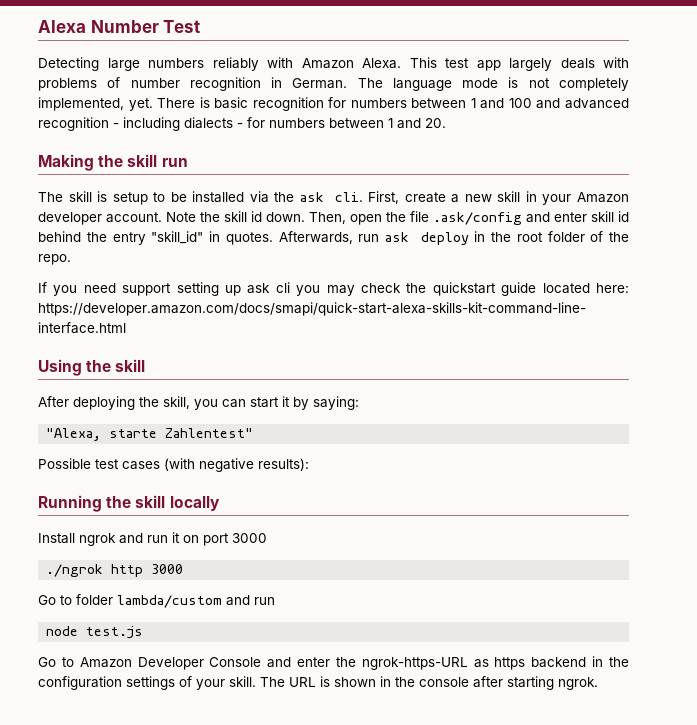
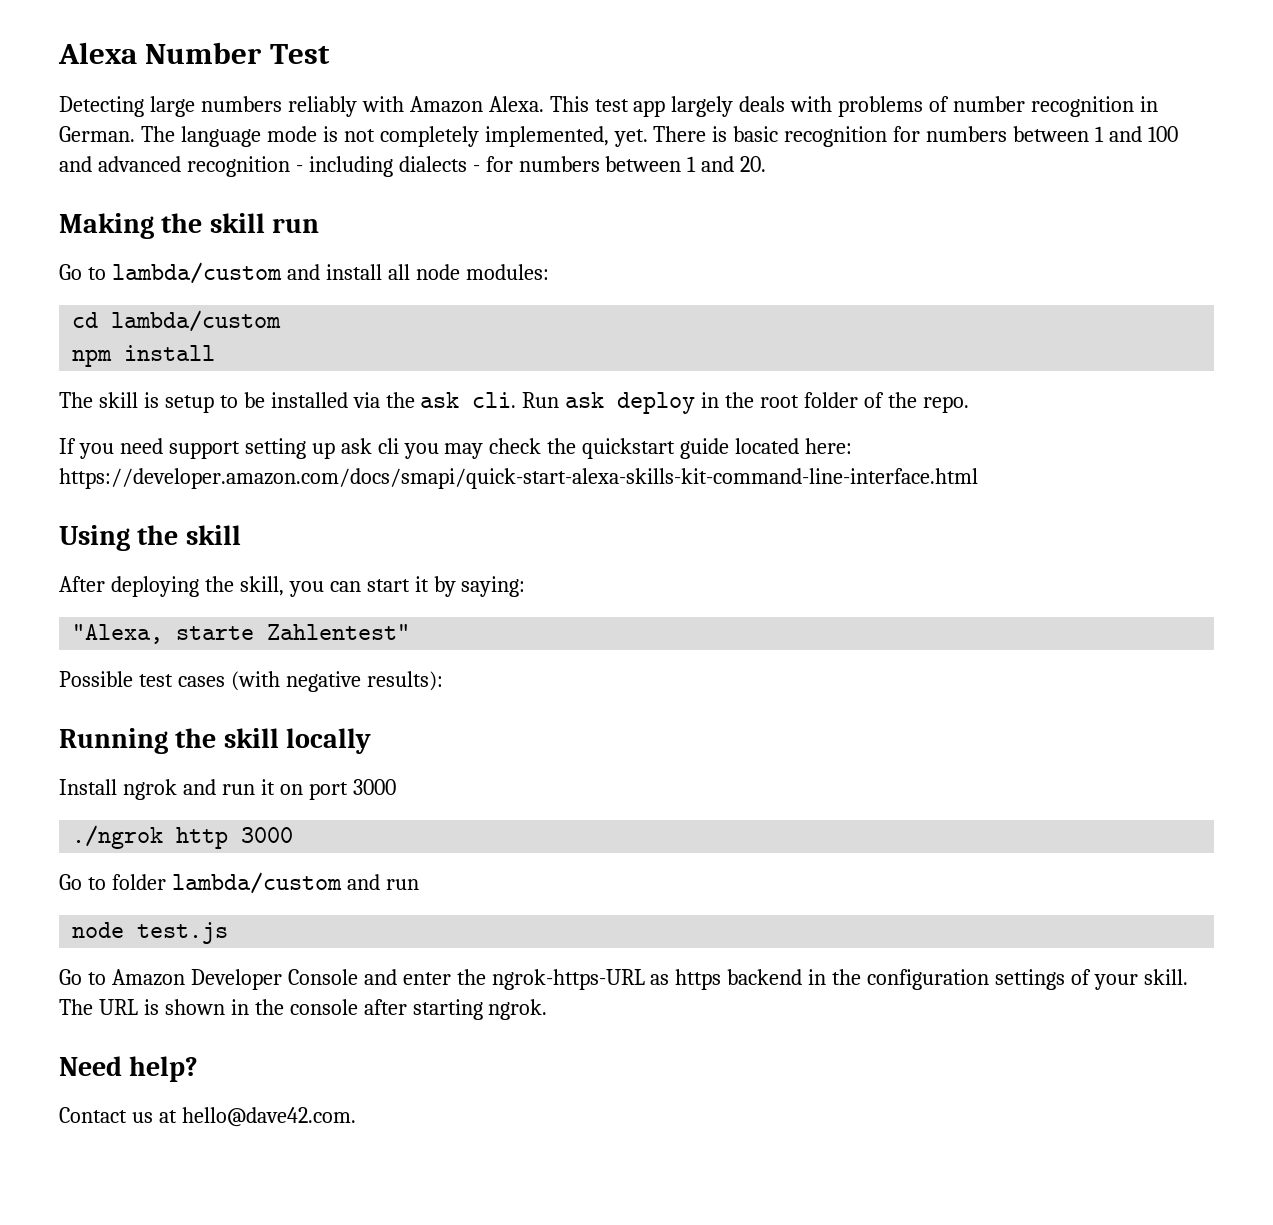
(188, 162) none -> [59,262,549,284] [72,310,282,332] [72,345,216,367] // Go to lambda/custom and install all node modules: // cd lambda/custom // npm install
[368,191,629,205] [38,211,629,225] [38,231,380,245] First, create a new skill in your Amazon developer account. Note the skill id down. Then, open the file .ask/config and enter skill id behind the entry "skill_id" in quotes. Afterwards, run -> [522,392,560,408] Run
(598, 683) none -> [59,1056,199,1082] [59,1107,356,1127] // Need help? // Contact us at hello@dave42.com.

